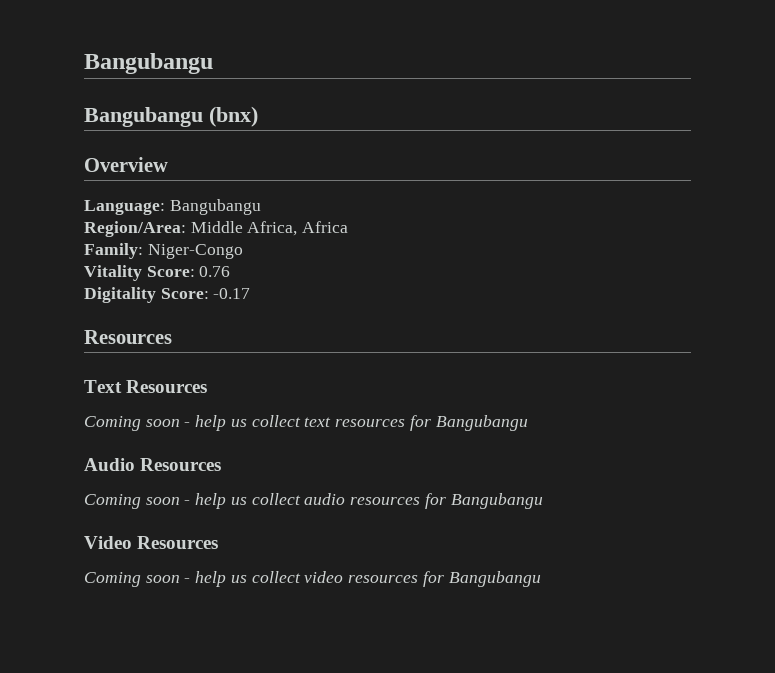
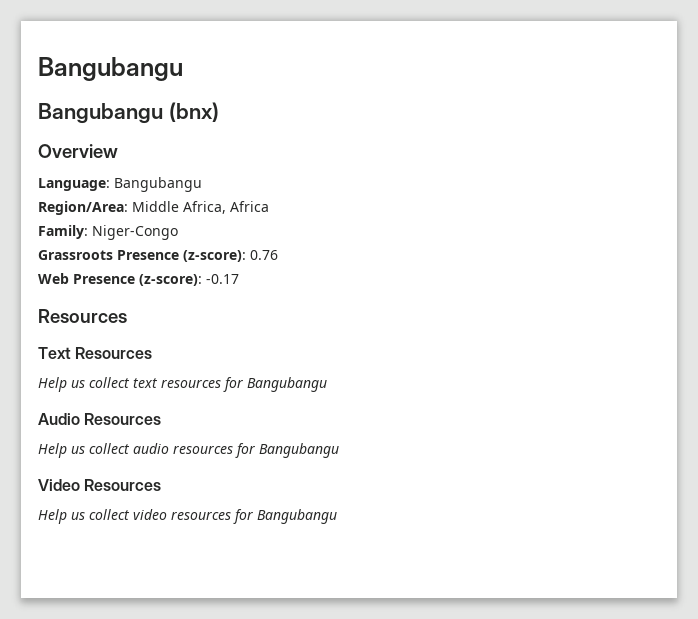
[84,265,231,281] [84,287,209,303] Vitality Score: 0.76 // Digitality Score: -> [38,250,278,262] [38,273,202,286] Grassroots Presence (z-score): 0.76 // Web Presence (z-score):
[84,415,227,431] Coming soon - help -> [38,377,67,392] Help
[84,493,227,509] Coming soon - help -> [38,443,67,458] Help
[84,571,227,587] Coming soon - help -> [38,509,67,524] Help

